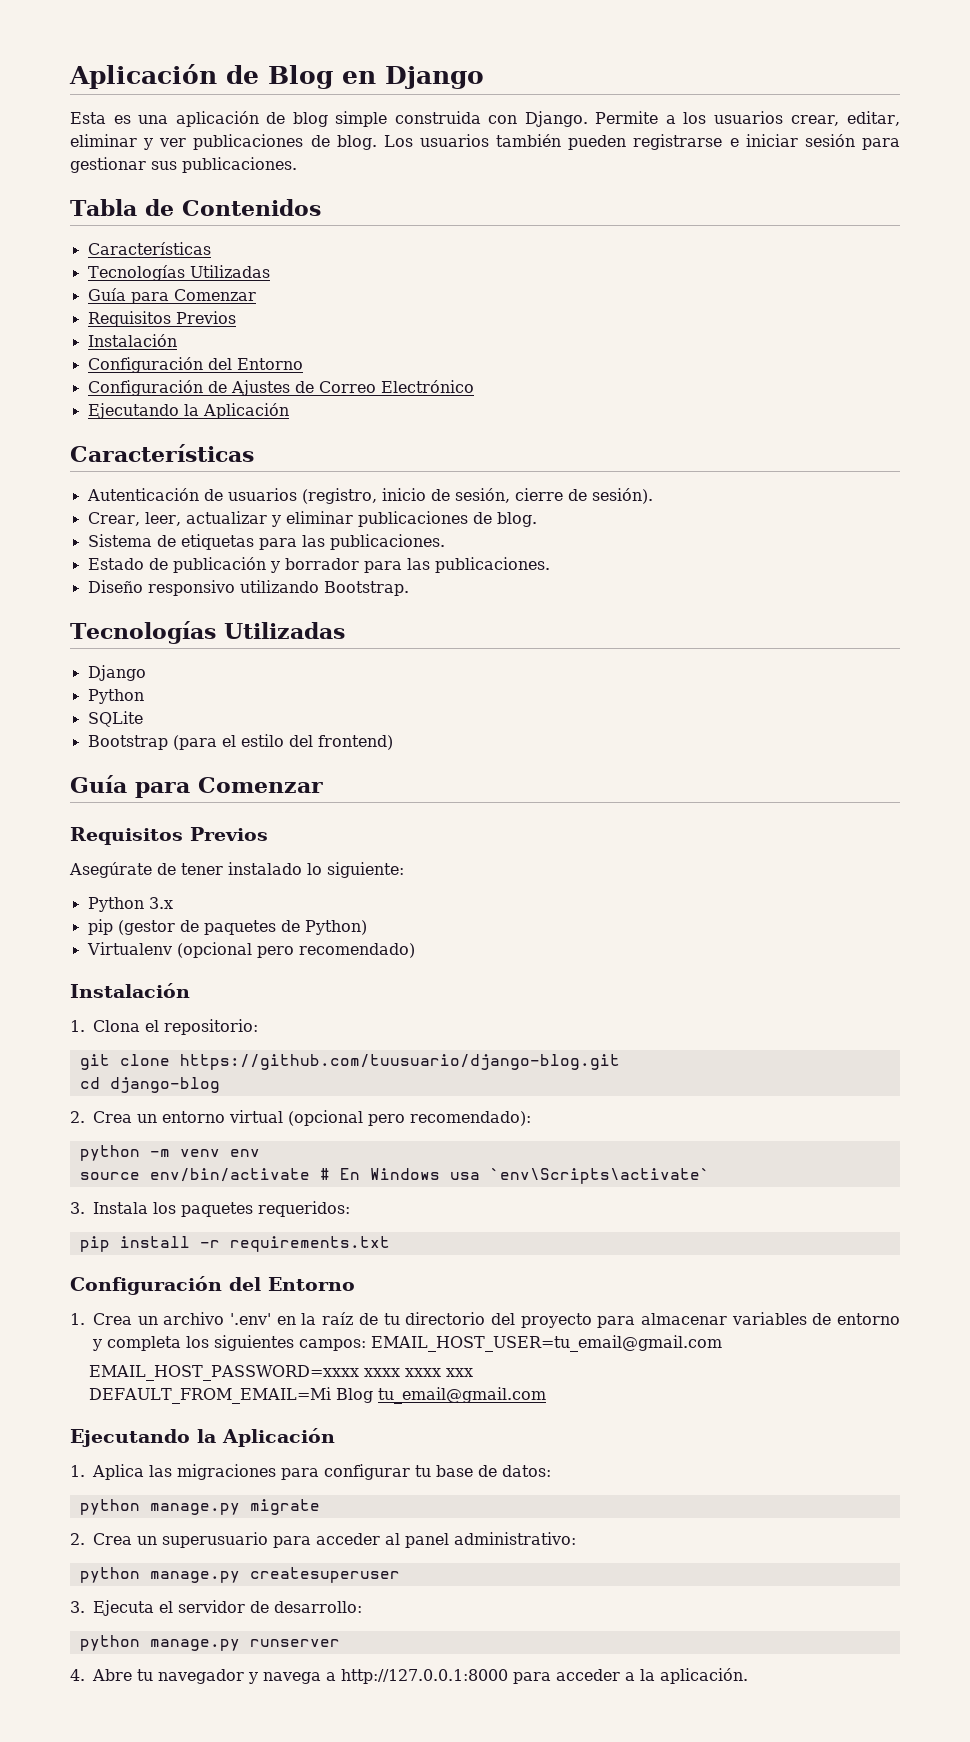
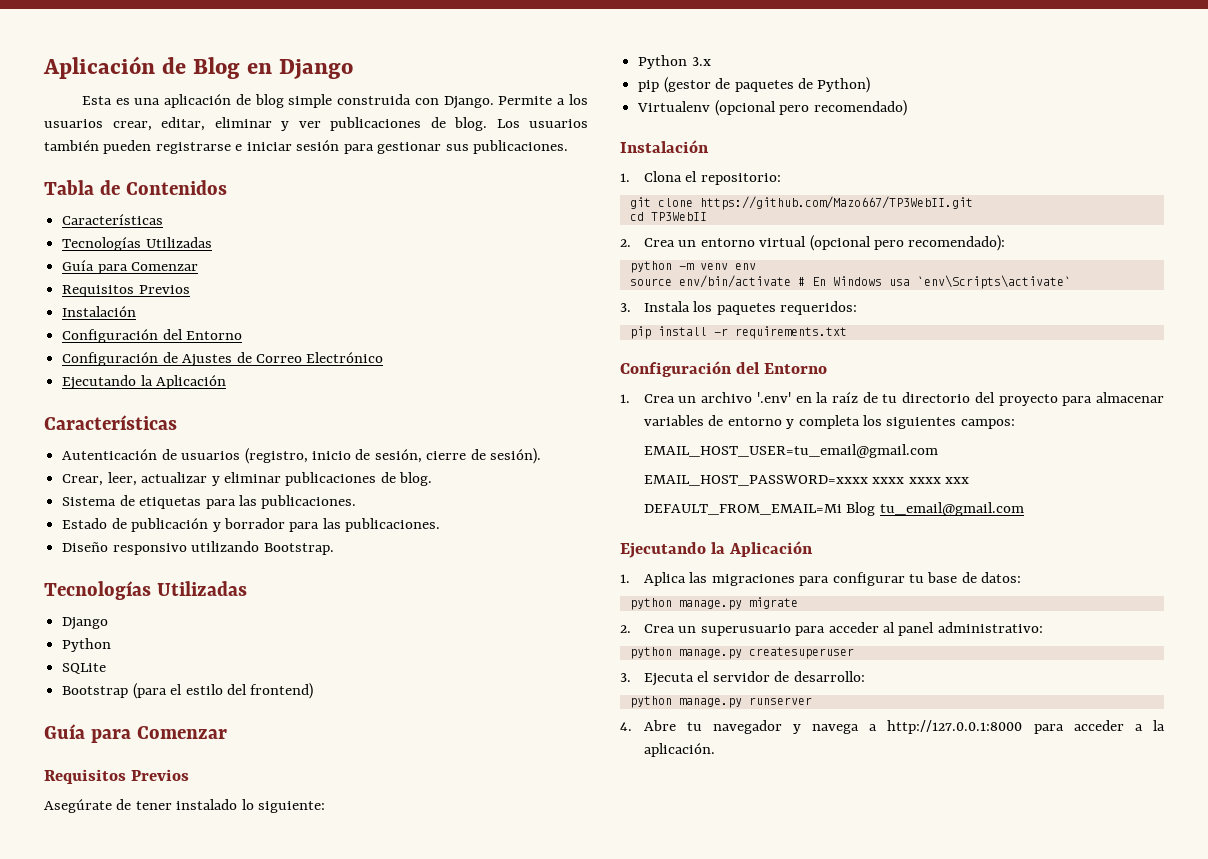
[179,1054,620,1070] https://github.com/tuusuario/django-blog.git -> [699,196,973,210] https://github.com/Mazo667/TP3WebII.git
[109,1077,220,1093] django-blog -> [650,212,707,221] TP3WebII
(366, 1345) none -> (1015, 424) //

